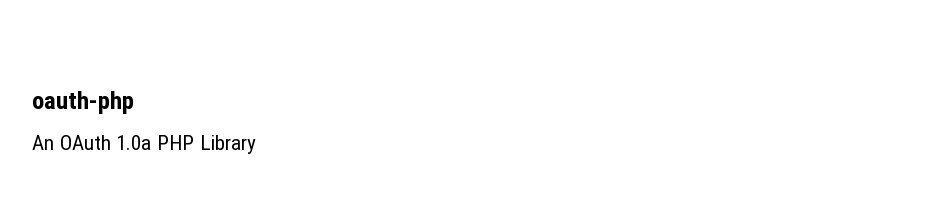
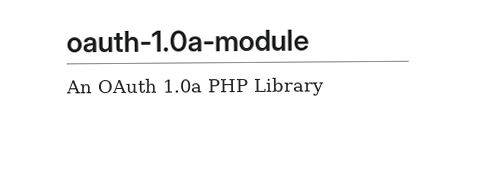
[32,91,134,114] oauth-php -> [66,29,309,53] oauth-1.0a-module

